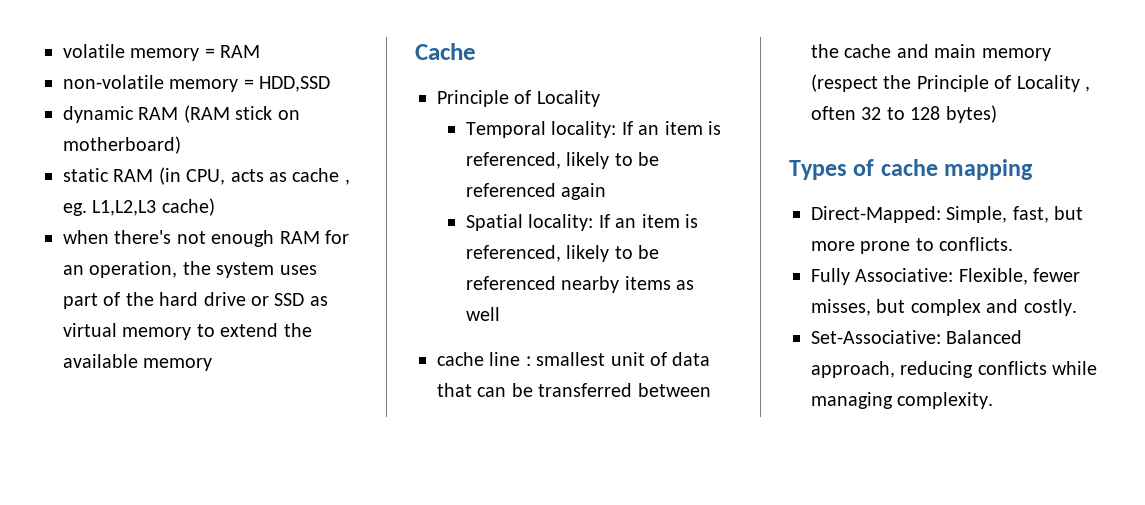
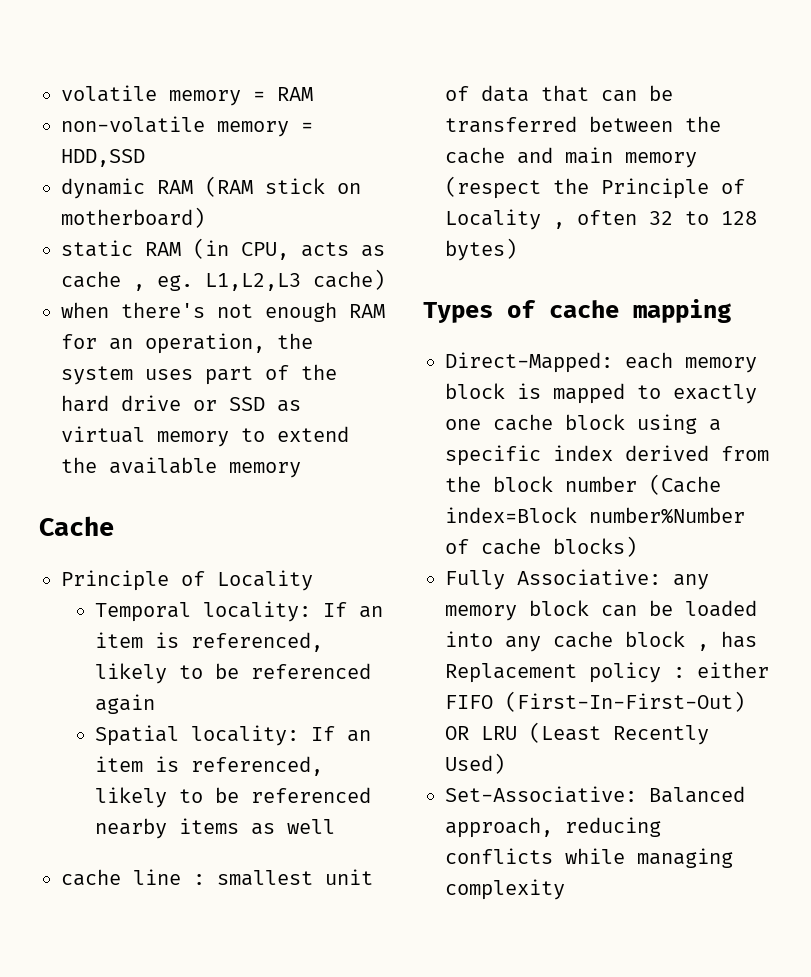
[946,206,1084,223] [811,237,1014,254] [811,268,1081,285] [811,299,1077,316] Simple, fast, but more prone to conflicts. // Fully Associative: Flexible, fewer misses, but complex and costly. -> [625,352,757,373] [445,383,757,404] [445,414,721,434] [445,445,769,466] [445,474,721,495] [445,507,745,524] [445,536,637,557] [445,569,709,590] [445,600,757,621] [445,631,757,652] [445,662,769,683] [445,691,745,712] [445,722,709,745] [445,753,505,774] each memory block is mapped to exactly one cache block using a specific index derived from the block number (Cache index=Block number%Number of cache blocks) // Fully Associative: any memory block can be loaded into any cache block , has Replacement policy : either FIFO (First-In-First-Out) OR LRU (Least Recently Used)
[897,392,994,409] complexity. -> [445,879,565,900] complexity

